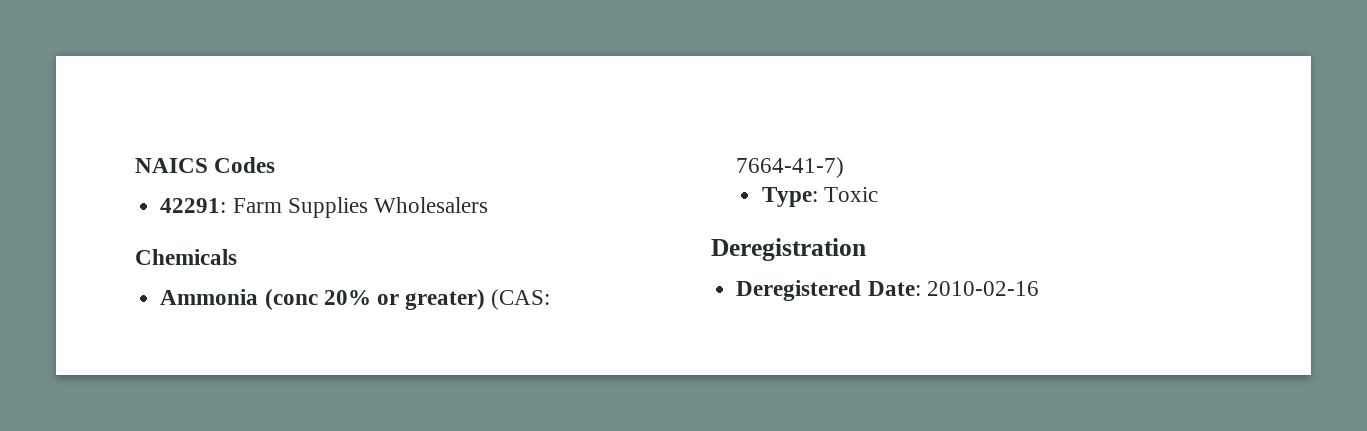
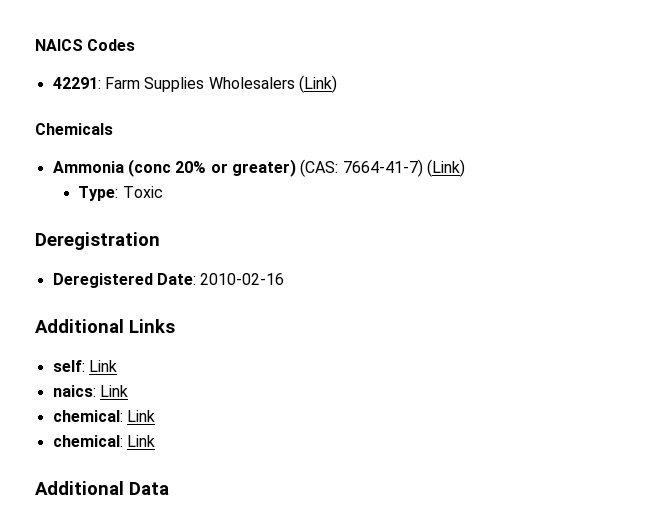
(488, 205) none -> [298,75,337,93] (Link)
(845, 167) none -> [426,159,465,177] (Link)
(1039, 288) none -> [35,319,175,333] [52,360,117,372] [52,385,128,397] [52,410,155,422] [52,435,155,447] [35,481,169,495] // Additional Links // self: Link // naics: Link // chemical: Link // chemical: Link // Additional Data

